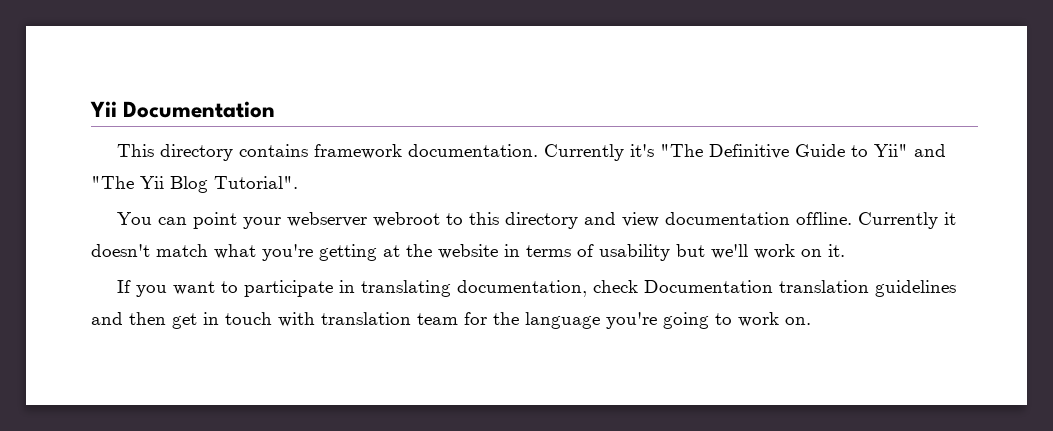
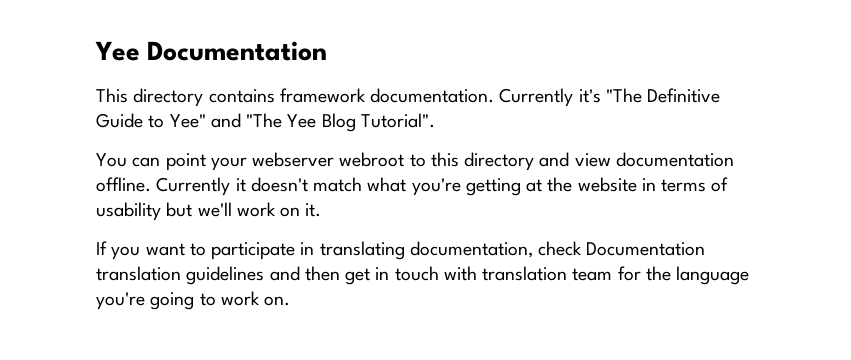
[90,101,117,117] Yii -> [95,41,140,61] Yee
[873,144,908,157] Yii" -> [169,114,206,128] Yee"
[140,176,164,189] Yii -> [287,114,317,128] Yee

